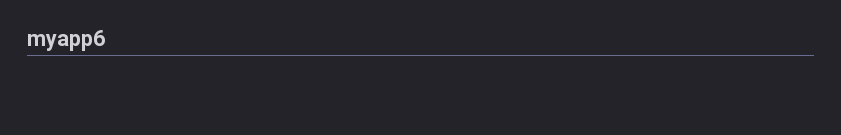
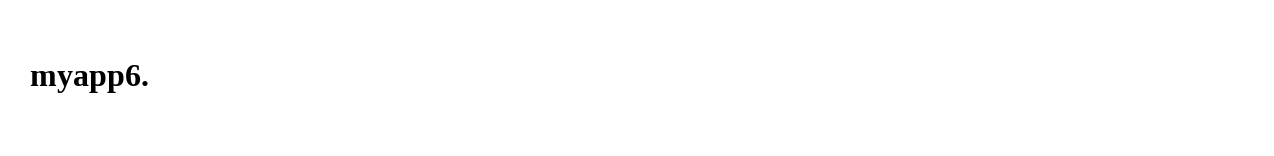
[27,30,105,51] myapp6 -> [30,65,149,93] myapp6.

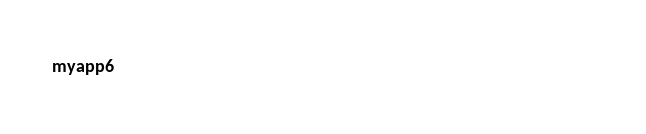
[30,65,149,93] myapp6. -> [52,59,114,75] myapp6

